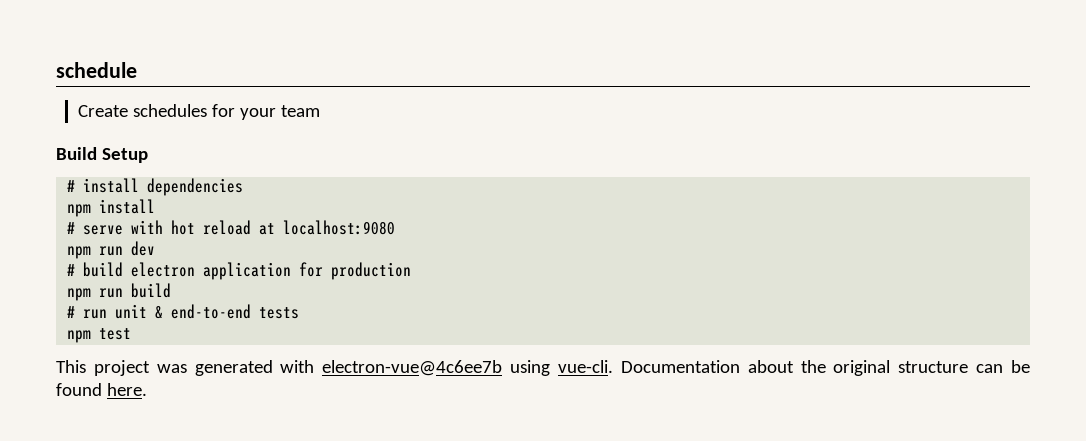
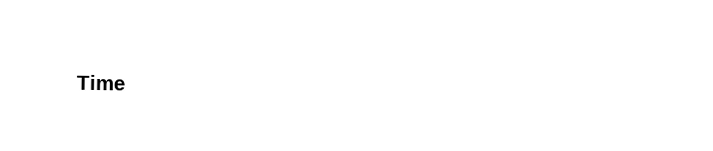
[56,62,137,78] [77,104,320,120] [56,147,148,163] [67,178,244,196] [67,199,156,217] [67,220,396,235] [67,241,156,259] [67,262,412,280] [67,283,172,301] [67,304,300,319] [67,328,132,343] [56,360,1031,376] [56,383,147,396] schedule // Create schedules for your team // Build Setup // # install dependencies // npm install // # serve with hot reload at localhost:9080 // npm run dev // # build electron application for production // npm run build // # run unit & end-to-end tests // npm test // This project was generated with electron-vue@4c6ee7b using vue-cli. Documentation about the original structure can be found here. -> [76,74,125,91] Time

